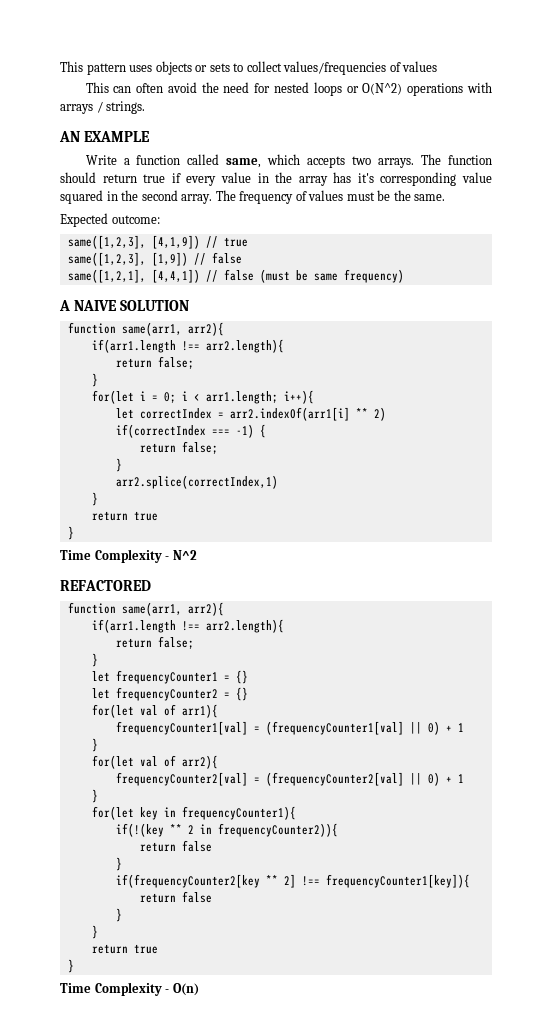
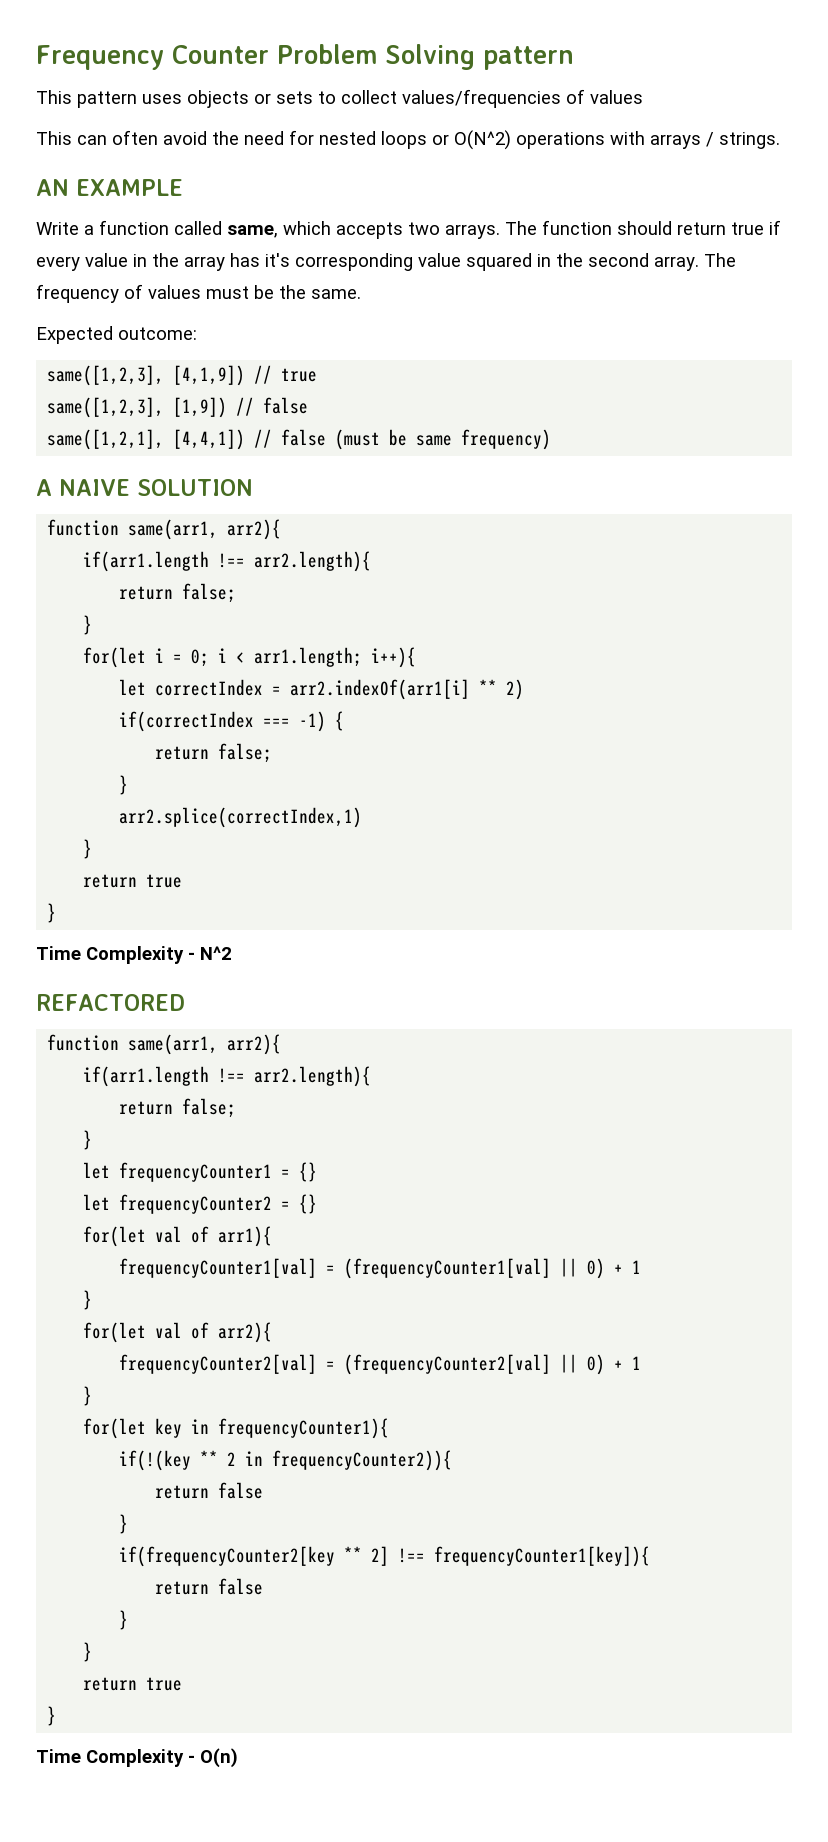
(60, 66) none -> [36,44,574,70] Frequency Counter Problem Solving pattern //

